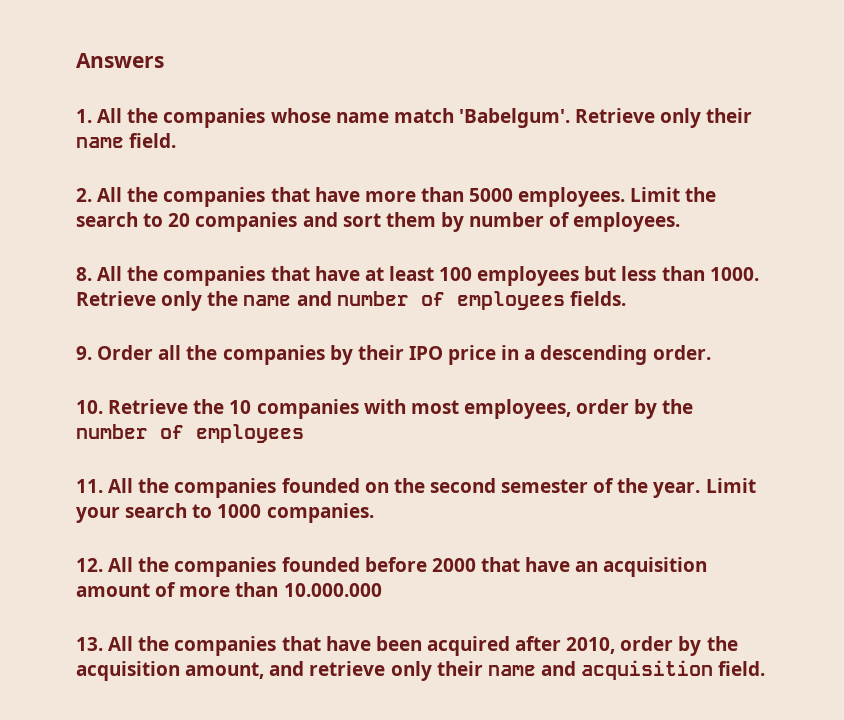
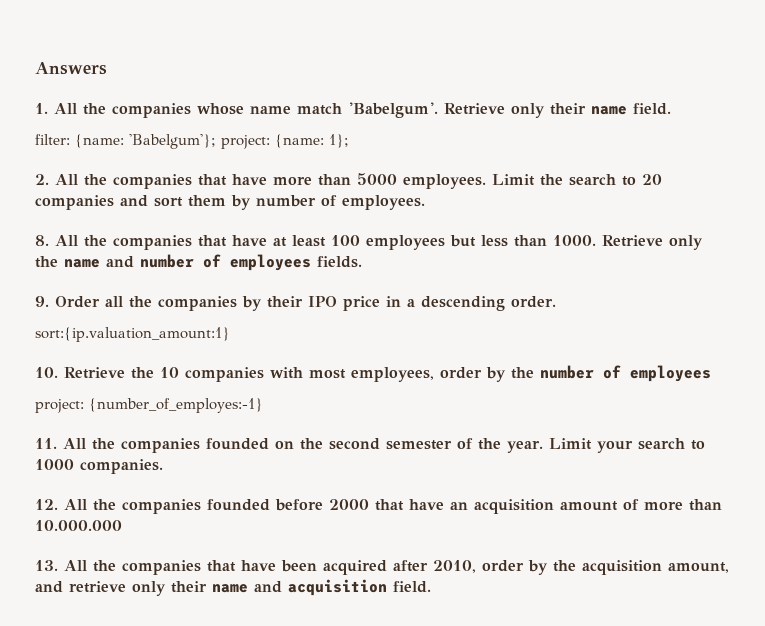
(177, 140) none -> [35,134,349,149] // filter: {name: 'Babelgum'}; project: {name: 1};
(711, 352) none -> [35,327,230,342] // sort:{ip.valuation_amount:1}
(304, 433) none -> [35,398,263,413] // project: {number_of_employes:-1}

